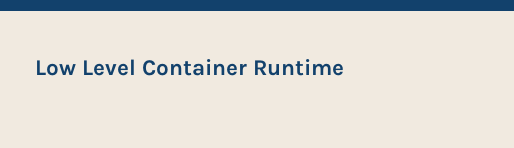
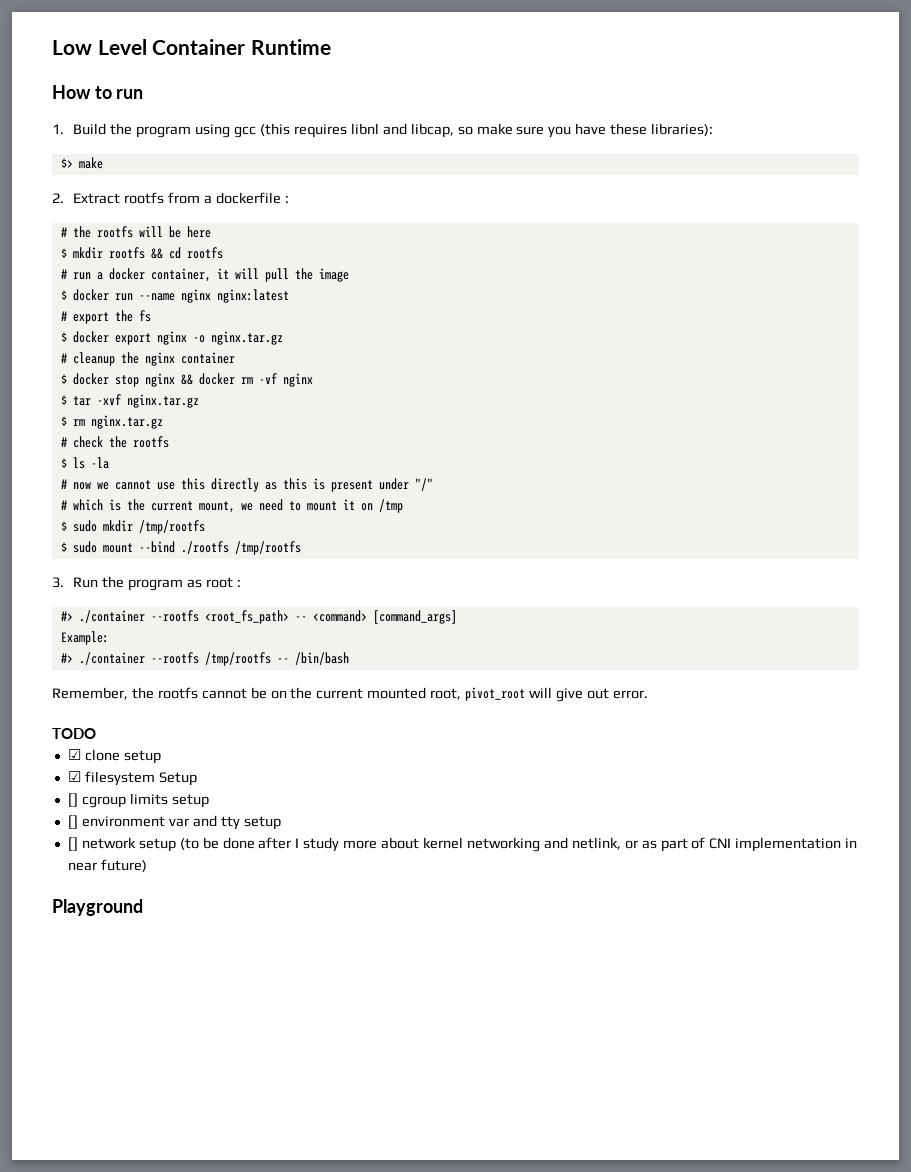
(345, 67) none -> [52,85,144,99] [52,123,714,138] [60,157,103,169] [52,192,290,204] [60,226,211,238] [60,247,223,259] [60,268,349,282] [60,289,289,303] [60,310,151,324] [60,331,283,345] [60,352,235,366] [60,373,313,387] [60,394,199,408] [60,415,163,429] [60,436,169,448] [60,457,109,469] [60,478,433,492] [60,499,403,513] [60,520,205,534] [60,541,301,555] [52,576,242,591] [60,610,457,624] [60,631,109,645] [60,652,349,666] [52,687,648,702] [52,728,96,739] [67,749,161,764] [67,771,197,786] [67,793,209,808] [67,815,281,830] [67,837,858,852] [67,859,147,872] [52,899,143,916] // How to run // 1. Build the program using gcc (this requires libnl and libcap, so make sure you have these libraries): // $> make // 2. Extract rootfs from a dockerfile : // # the rootfs will be here // $ mkdir rootfs && cd rootfs // # run a docker container, it will pull the image // $ docker run --name nginx nginx:latest // # export the fs // $ docker export nginx -o nginx.tar.gz // # cleanup the nginx container // $ docker stop nginx && docker rm -vf nginx // $ tar -xvf nginx.tar.gz // $ rm nginx.tar.gz // # check the rootfs // $ ls -la // # now we cannot use this directly as this is present under "/" // # which is the current mount, we need to mount it on /tmp // $ sudo mkdir /tmp/rootfs // $ sudo mount --bind ./rootfs /tmp/rootfs // 3. Run the program as root : // #> ./container --rootfs <root_fs_path> -- <command> [command_args] // Example: // #> ./container --rootfs /tmp/rootfs -- /bin/bash // Remember, the rootfs cannot be on the current mounted root, pivot_root will give out error. // TODO // ☑ clone setup // ☑ filesystem Setup // [] cgroup limits setup // [] environment var and tty setup // [] network setup (to be done after I study more about kernel networking and netlink, or as part of CNI implementation in near future) // Playground

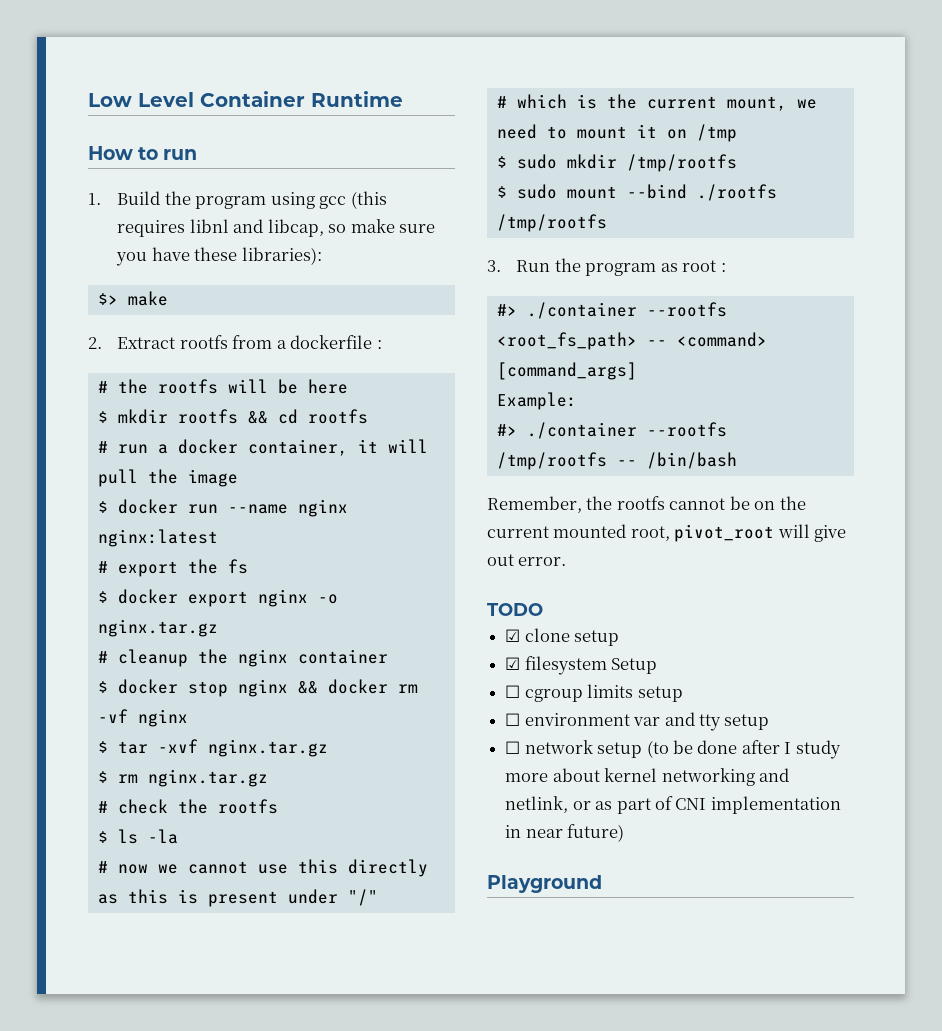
[67,793,78,807] [] -> [505,685,521,698] ☐
[67,815,78,829] [] -> [505,713,521,726] ☐
[67,837,78,851] [] -> [505,741,521,754] ☐

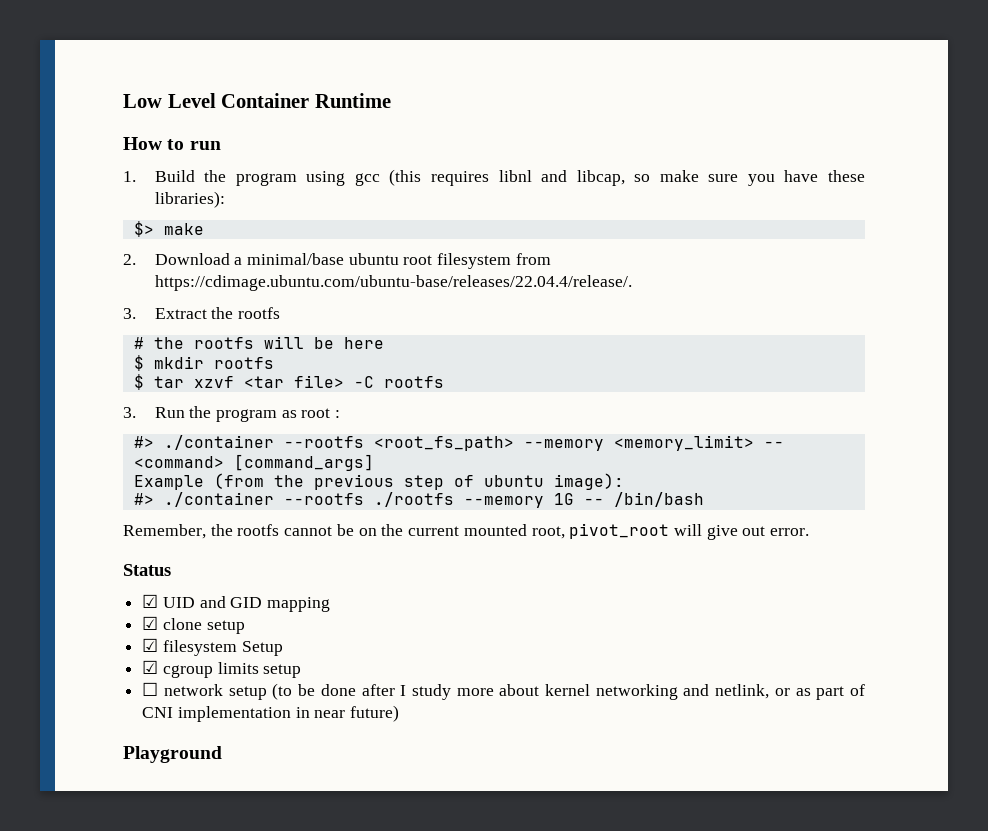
[117,335,382,349] Extract rootfs from a dockerfile : -> [154,253,551,269] [154,275,632,291] [123,307,281,319] Download a minimal/base ubuntu root filesystem from https://cdimage.ubuntu.com/ubuntu-base/releases/22.04.4/release/. // 3. Extract the rootfs
[247,409,368,424] [97,439,428,456] [97,469,238,487] [97,499,348,517] [97,529,218,547] [97,559,248,577] [97,589,338,607] [97,619,218,637] [97,649,388,667] [97,679,418,697] [97,709,188,727] [97,739,328,757] [97,769,268,787] [97,799,278,814] [97,829,178,844] [97,859,428,877] [97,889,378,907] [496,94,817,111] [496,124,737,142] [496,154,737,172] [496,184,777,201] [496,214,607,232] && cd rootfs // # run a docker container, it will pull the image // $ docker run --name nginx nginx:latest // # export the fs // $ docker export nginx -o nginx.tar.gz // # cleanup the nginx container // $ docker stop nginx && docker rm -vf nginx // $ tar -xvf nginx.tar.gz // $ rm nginx.tar.gz // # check the rootfs // $ ls -la // # now we cannot use this directly as this is present under "/" // # which is the current mount, we need to mount it on /tmp // $ sudo mkdir /tmp/rootfs // $ sudo mount --bind ./rootfs /tmp/rootfs -> [133,374,444,390] // $ tar xzvf <tar file> -C rootfs
(637, 341) none -> [523,435,754,451] --memory <memory_limit>
[496,392,577,410] [496,422,727,439] [496,452,607,470] Example: // #> ./container --rootfs /tmp/rootfs -> [133,473,624,490] [133,492,574,508] Example (from the previous step of ubuntu image): // #> ./container --rootfs ./rootfs --memory 1G
[487,603,543,616] TODO -> [123,564,171,576] [142,594,331,612] Status // ☑ UID and GID mapping
[505,685,521,698] ☐ -> [142,660,159,674] ☑
[505,712,770,731] // ☐ environment var and tty setup -> (302, 671) none

